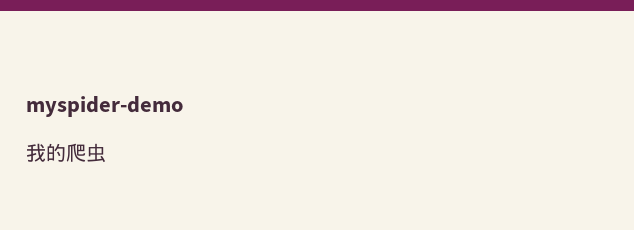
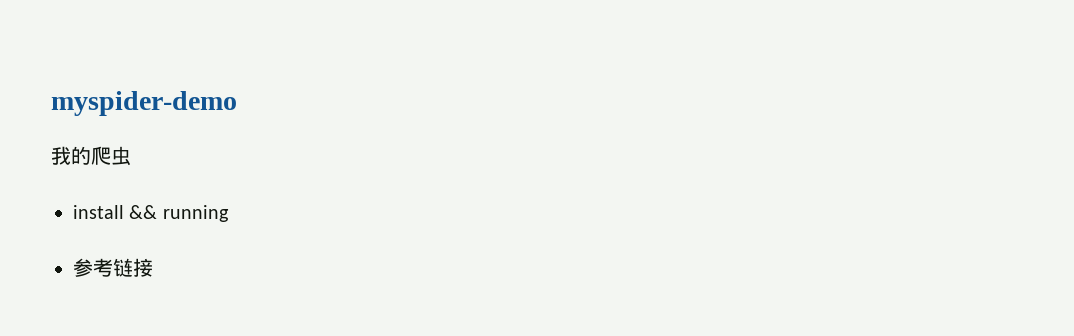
(106, 153) none -> [73,205,229,222] [73,258,153,277] // install && running // 参考链接

